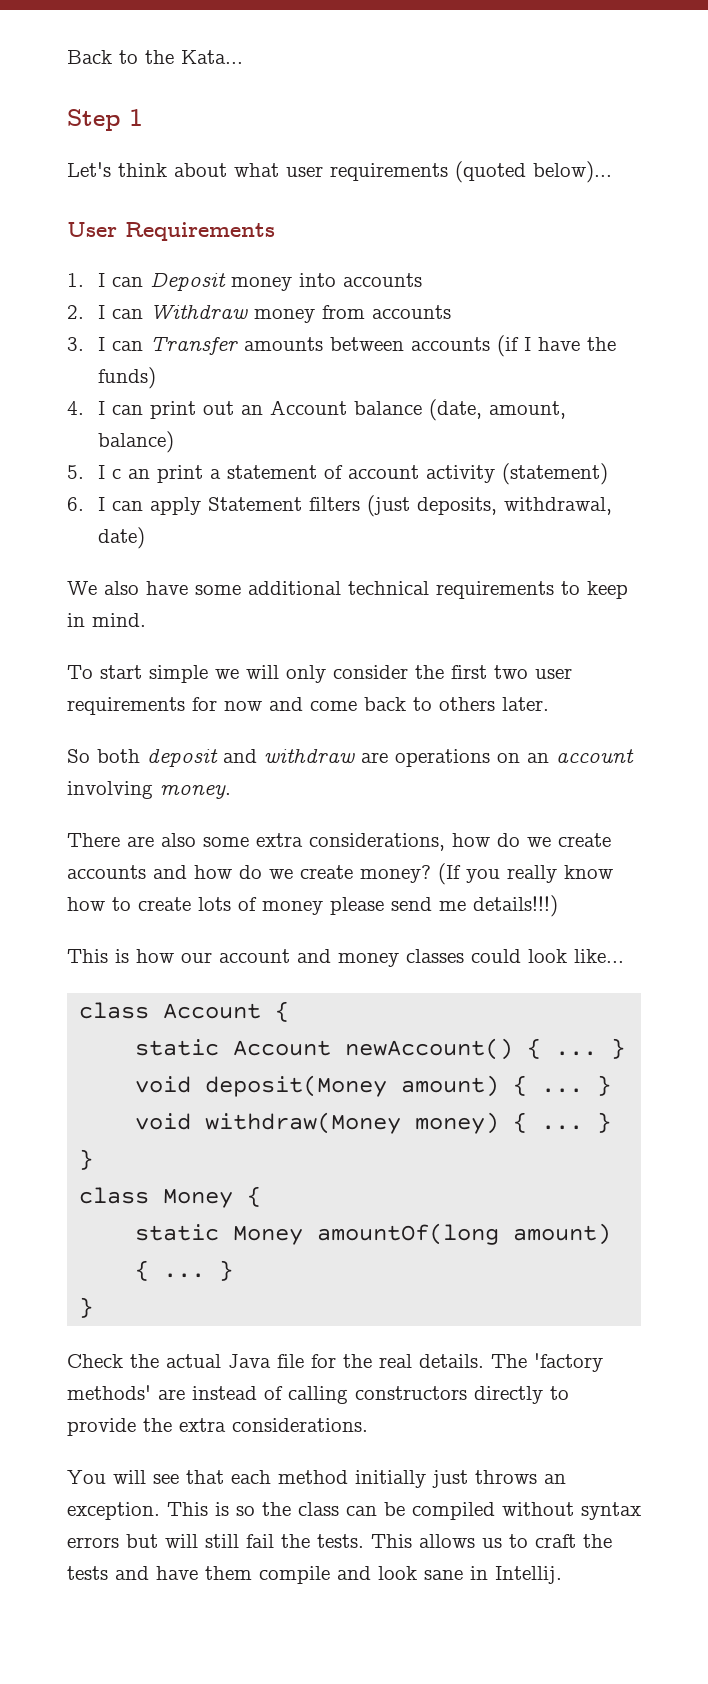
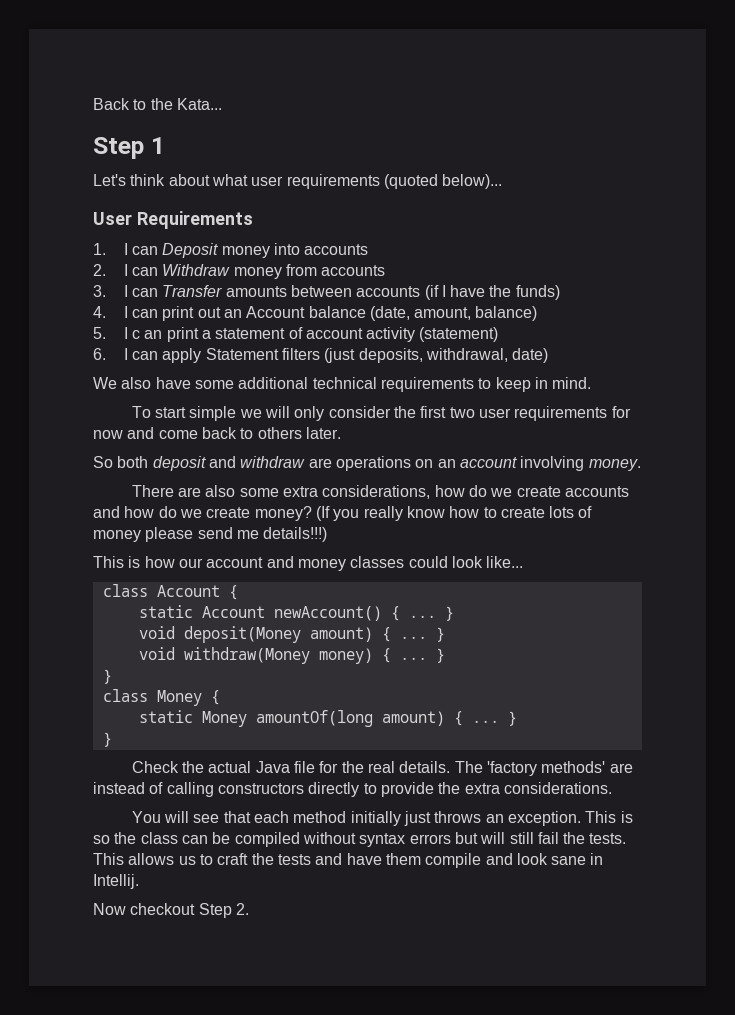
(562, 1575) none -> [93,903,249,918] // Now checkout Step 2.

